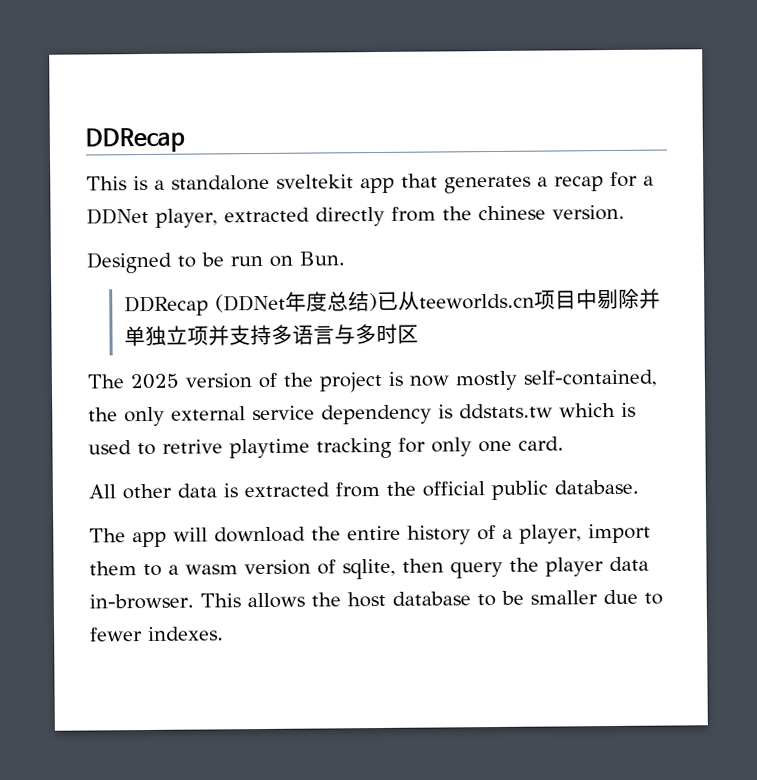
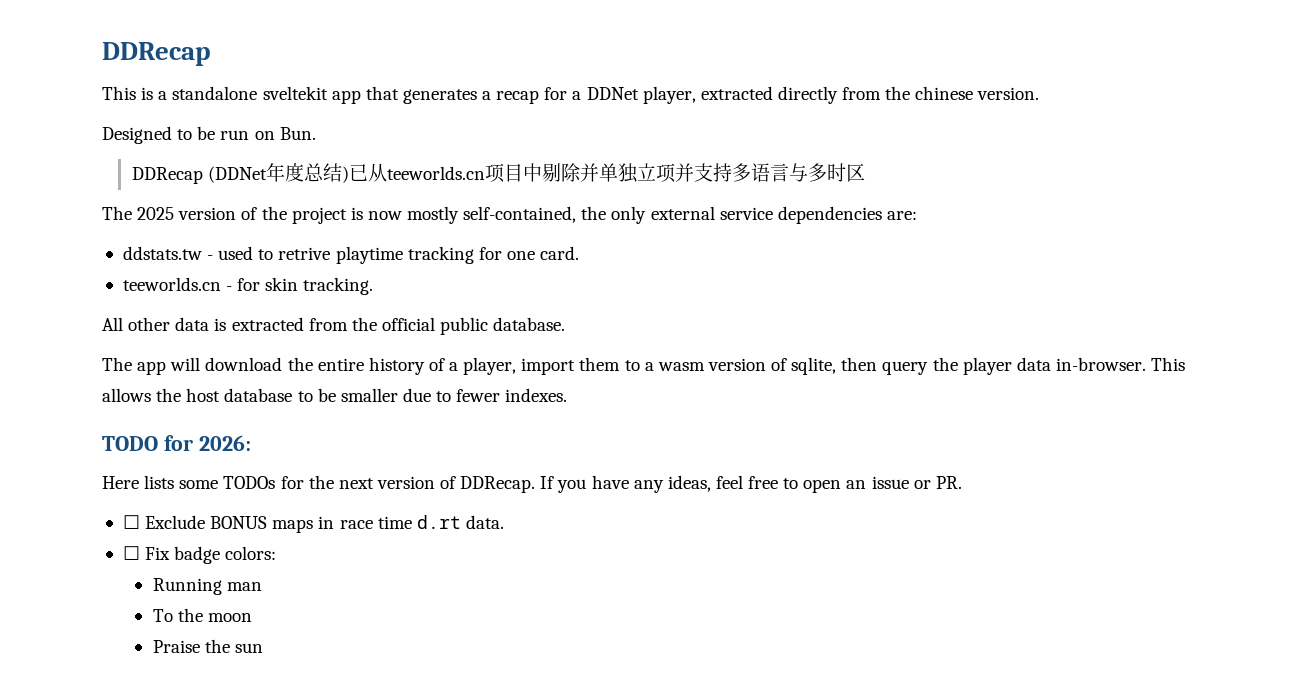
[321,402,636,425] dependency is ddstats.tw which is -> [777,206,917,224] [122,246,214,260] dependencies are: // ddstats.tw -
[431,437,472,457] only -> (502, 253) none
(564, 443) none -> [122,277,374,295] // teeworlds.cn - for skin tracking.
(224, 633) none -> [102,435,251,451] [102,475,962,493] [122,515,504,533] [122,546,277,564] [152,578,262,595] [152,608,252,622] [152,639,263,653] // TODO for 2026: // Here lists some TODOs for the next version of DDRecap. If you have any ideas, feel free to open an issue or PR. // ☐ Exclude BONUS maps in race time d.rt data. // ☐ Fix badge colors: // Running man // To the moon // Praise the sun

